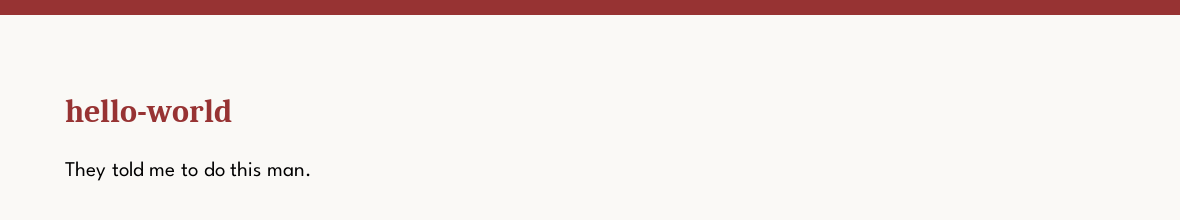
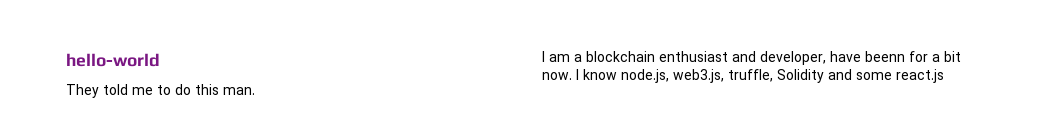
(313, 172) none -> [542,51,961,65] [542,69,944,83] // I am a blockchain enthusiast and developer, have beenn for a bit now. I know node.js, web3.js, truffle, Solidity and some react.js

